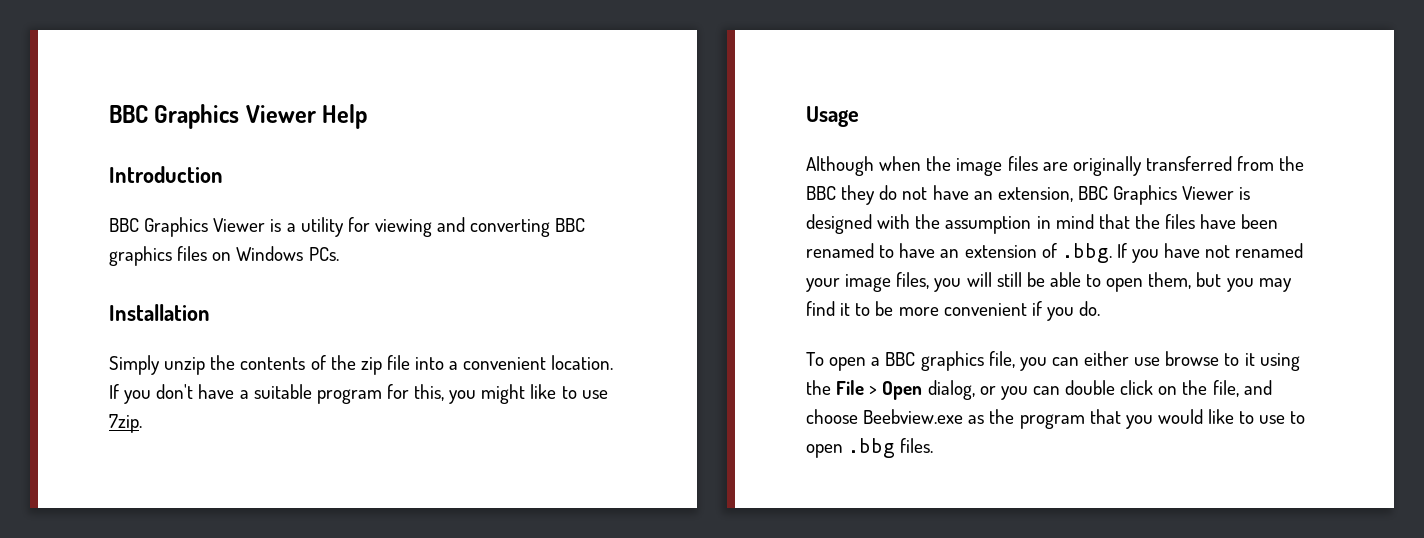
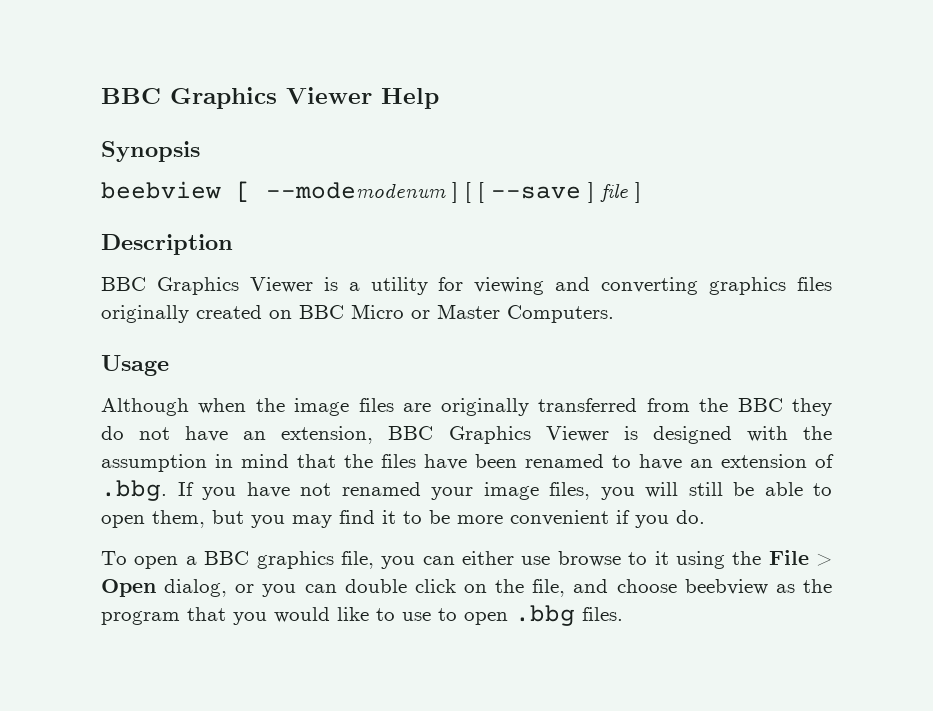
[109,166,223,183] Introduction -> [101,141,200,162] [101,181,641,203] [101,234,233,255] Synopsis // beebview [ --modemodenum ] [ [ --save ] file ] // Description
[555,218,586,232] BBC -> (699, 286) none
[212,246,339,261] [109,304,210,321] [109,355,614,375] [109,384,608,404] [109,414,142,433] on Windows PCs. // Installation // Simply unzip the contents of the zip file into a convenient location. If you don't have a suitable program for this, you might like to use 7zip. -> [101,304,614,323] originally created on BBC Micro or Master Computers.
[863,409,964,424] Beebview.exe -> [684,579,768,595] beebview

